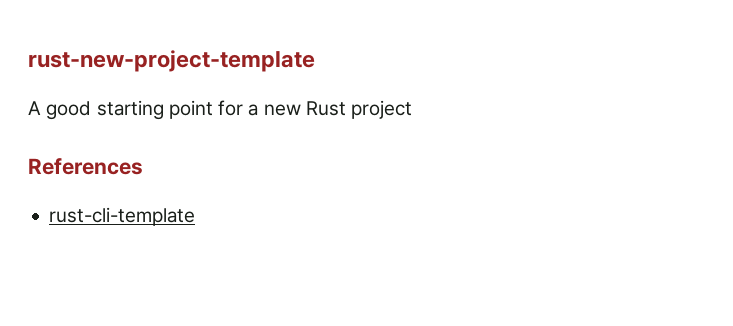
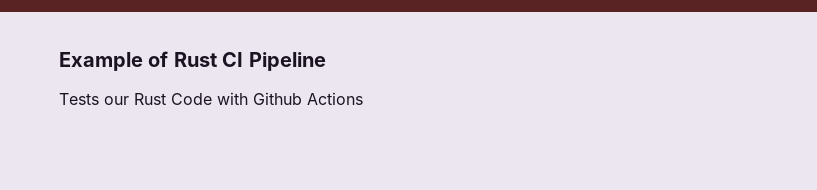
[28,50,315,72] [28,100,413,120] [28,158,143,175] [49,207,196,226] rust-new-project-template // A good starting point for a new Rust project // References // rust-cli-template -> [59,51,326,71] [59,92,363,105] Example of Rust CI Pipeline // Tests our Rust Code with Github Actions

